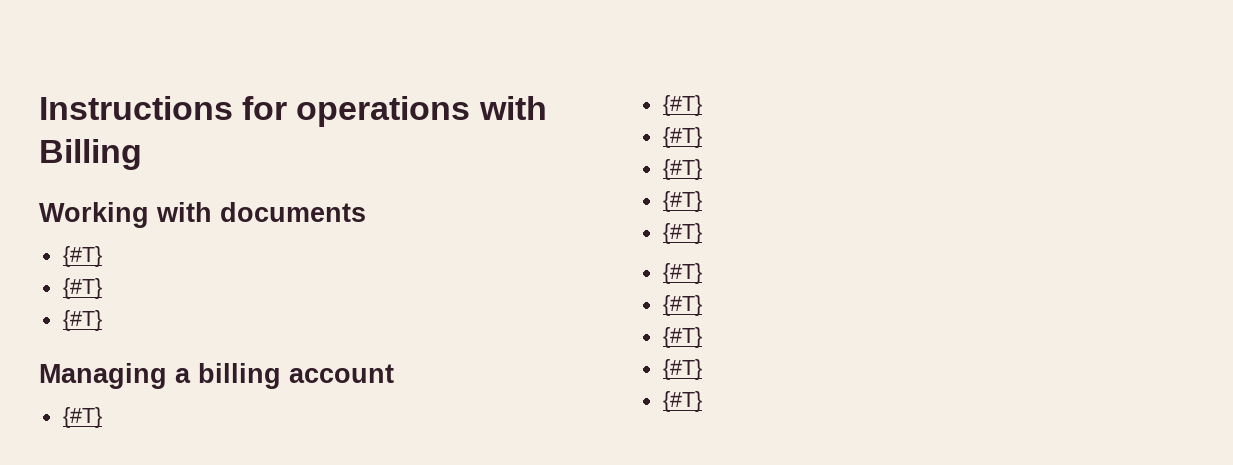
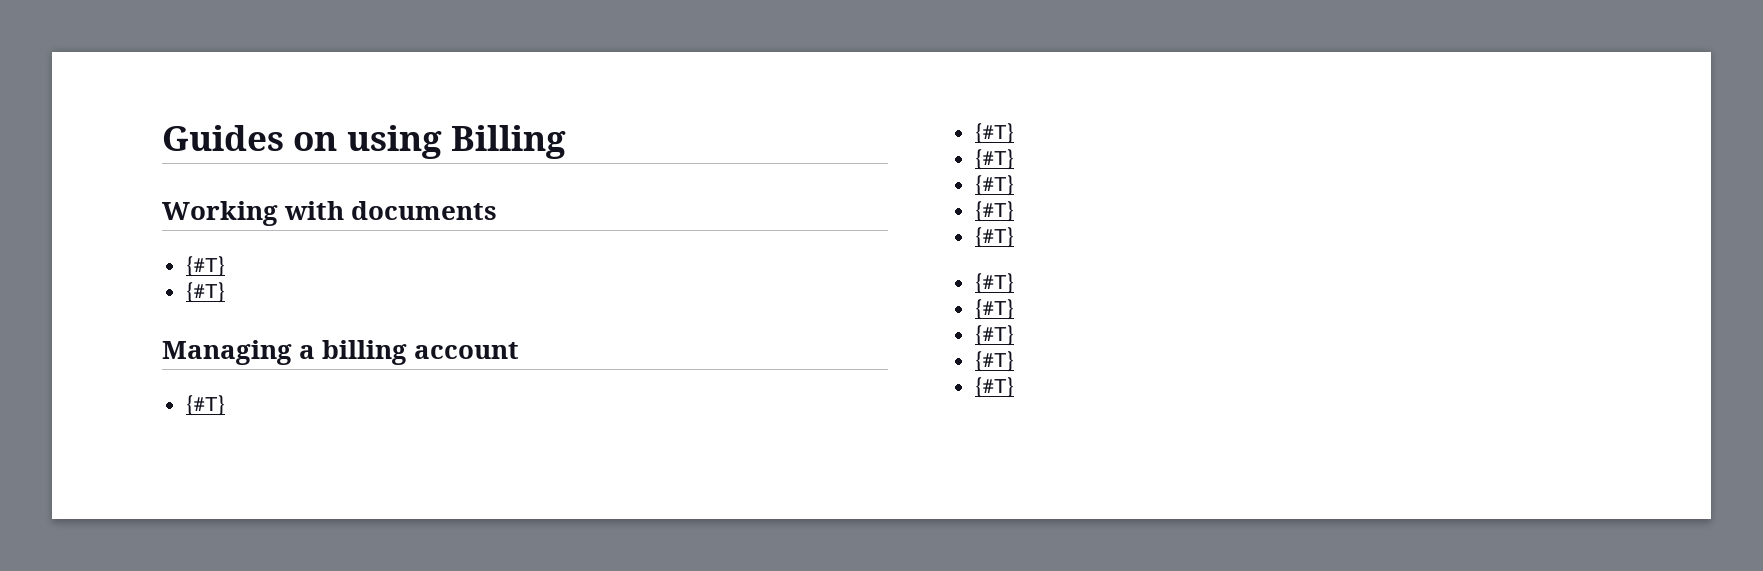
[39,96,547,127] Instructions for operations with -> [162,125,442,159] Guides on using
[62,310,102,331] // {#T} -> (225, 292) none

